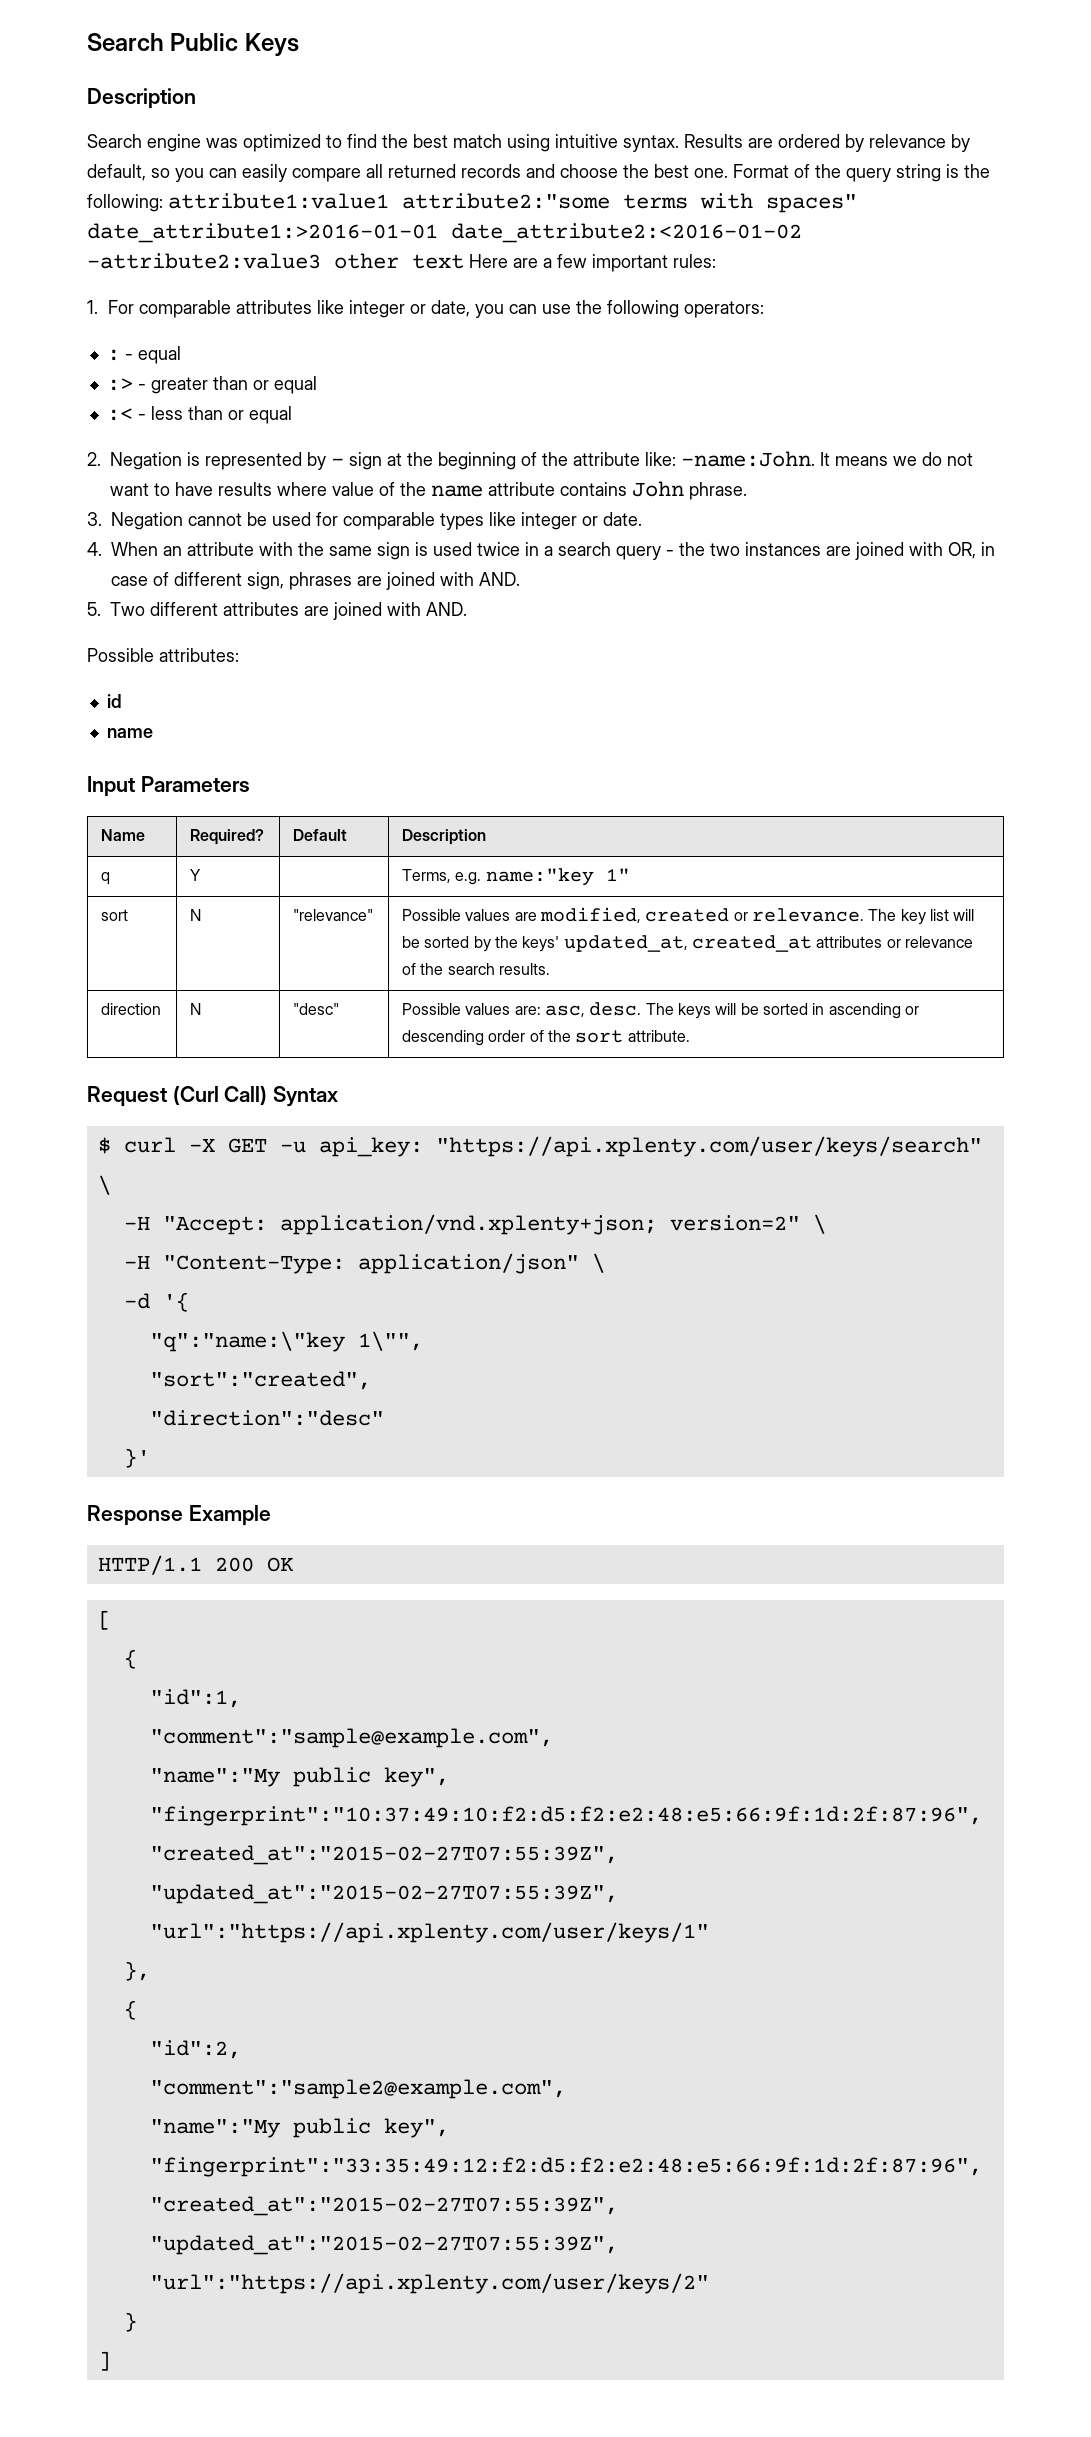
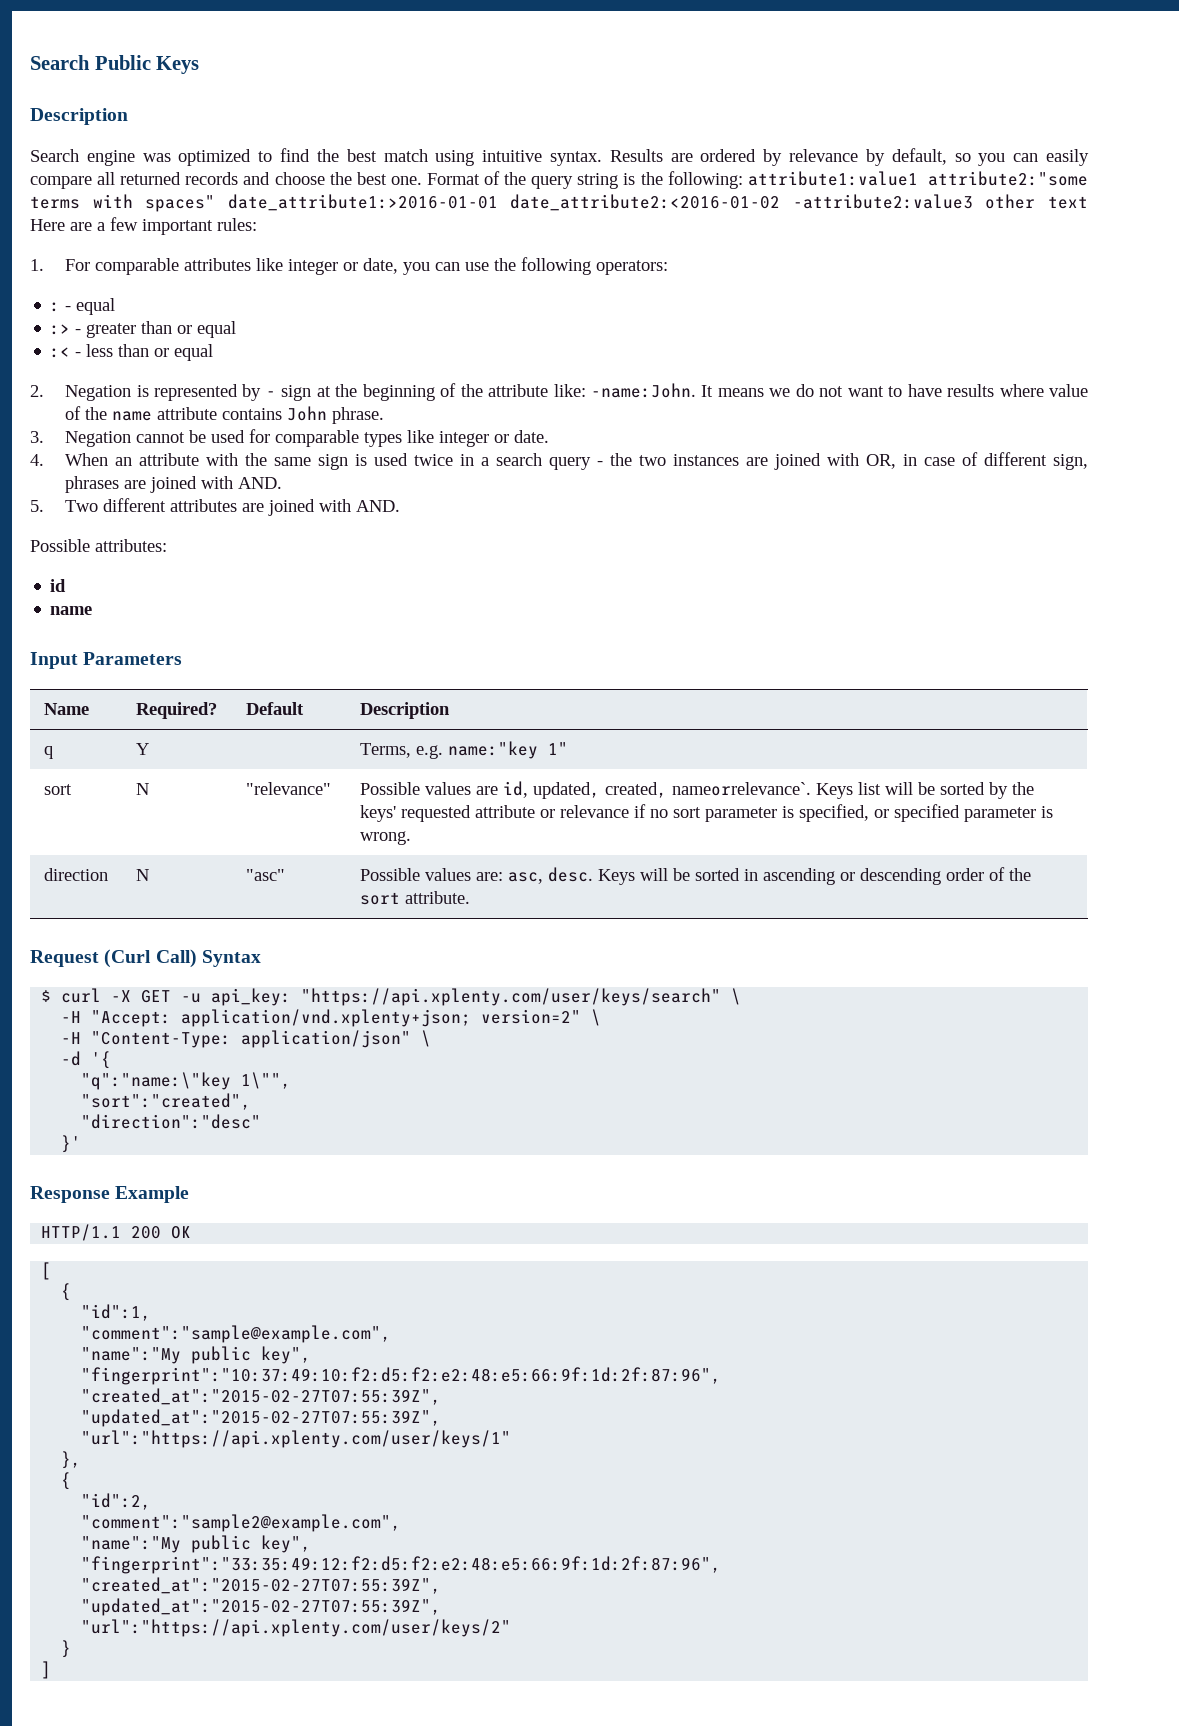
[540,907,926,925] modified, created or relevance. The key -> [502,781,853,799] id, updated, created, nameorrelevance`. Keys
[563,935,974,952] [402,963,551,975] updated_at, created_at attributes or relevance of the search results. -> [400,804,1053,822] [359,831,411,845] requested attribute or relevance if no sort parameter is specified, or specified parameter is wrong.
[293,1003,340,1015] "desc" -> [245,869,285,881] "asc"
[645,1003,712,1019] The keys -> [597,869,635,885] Keys

